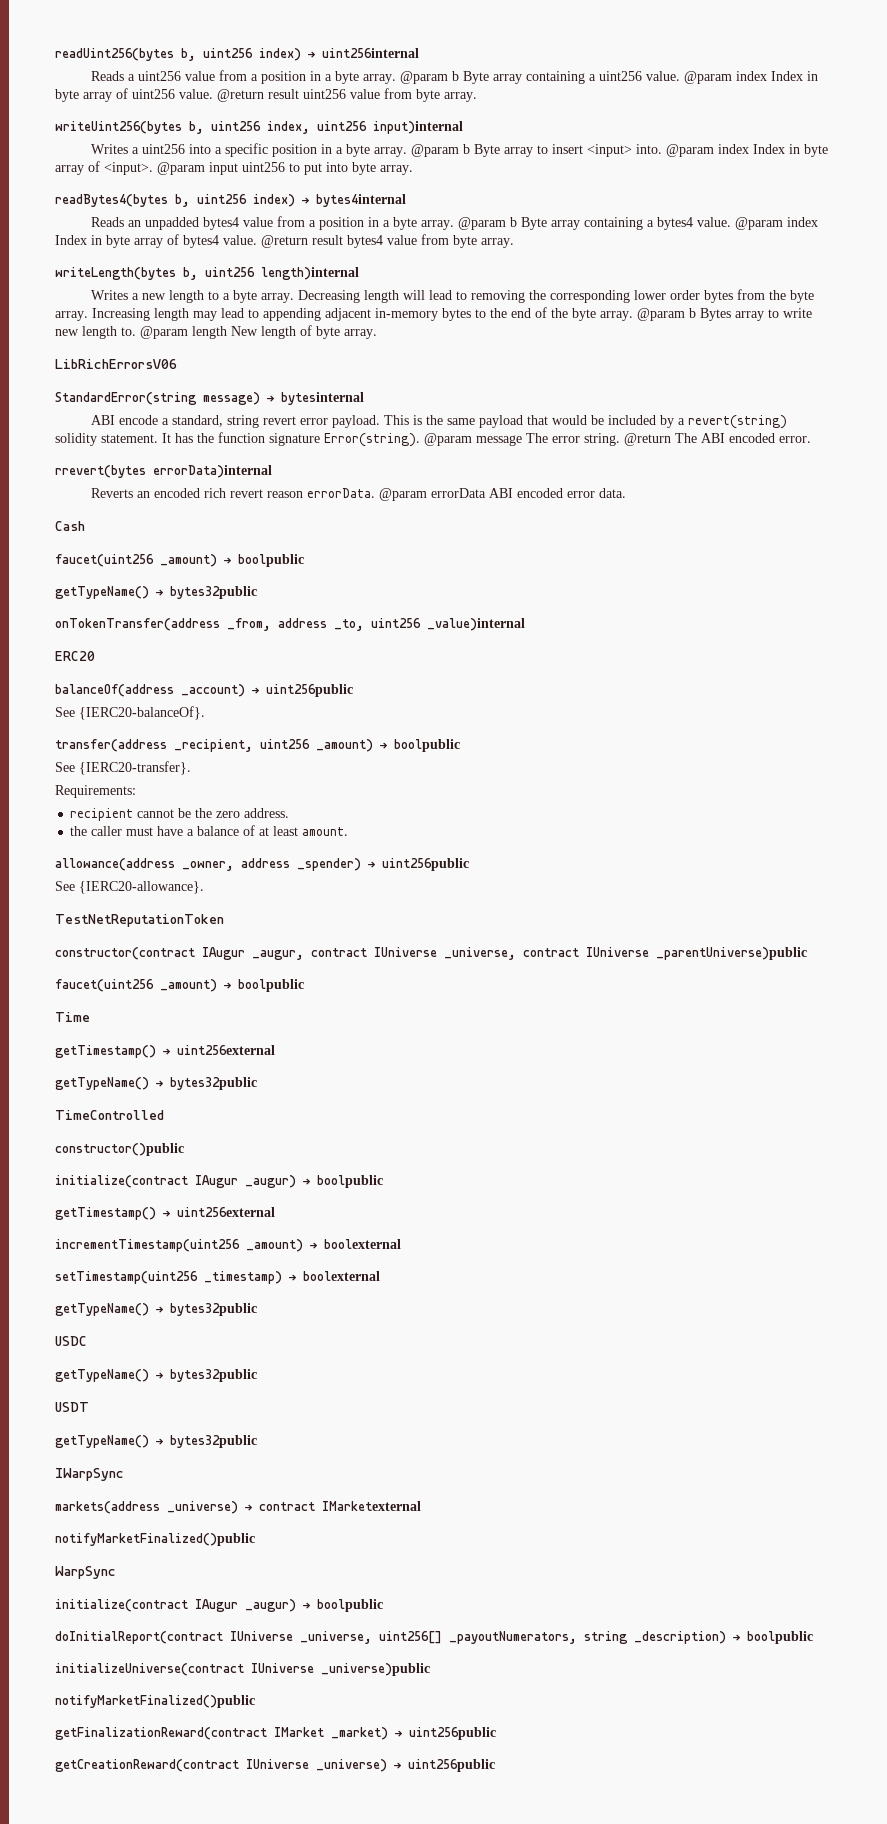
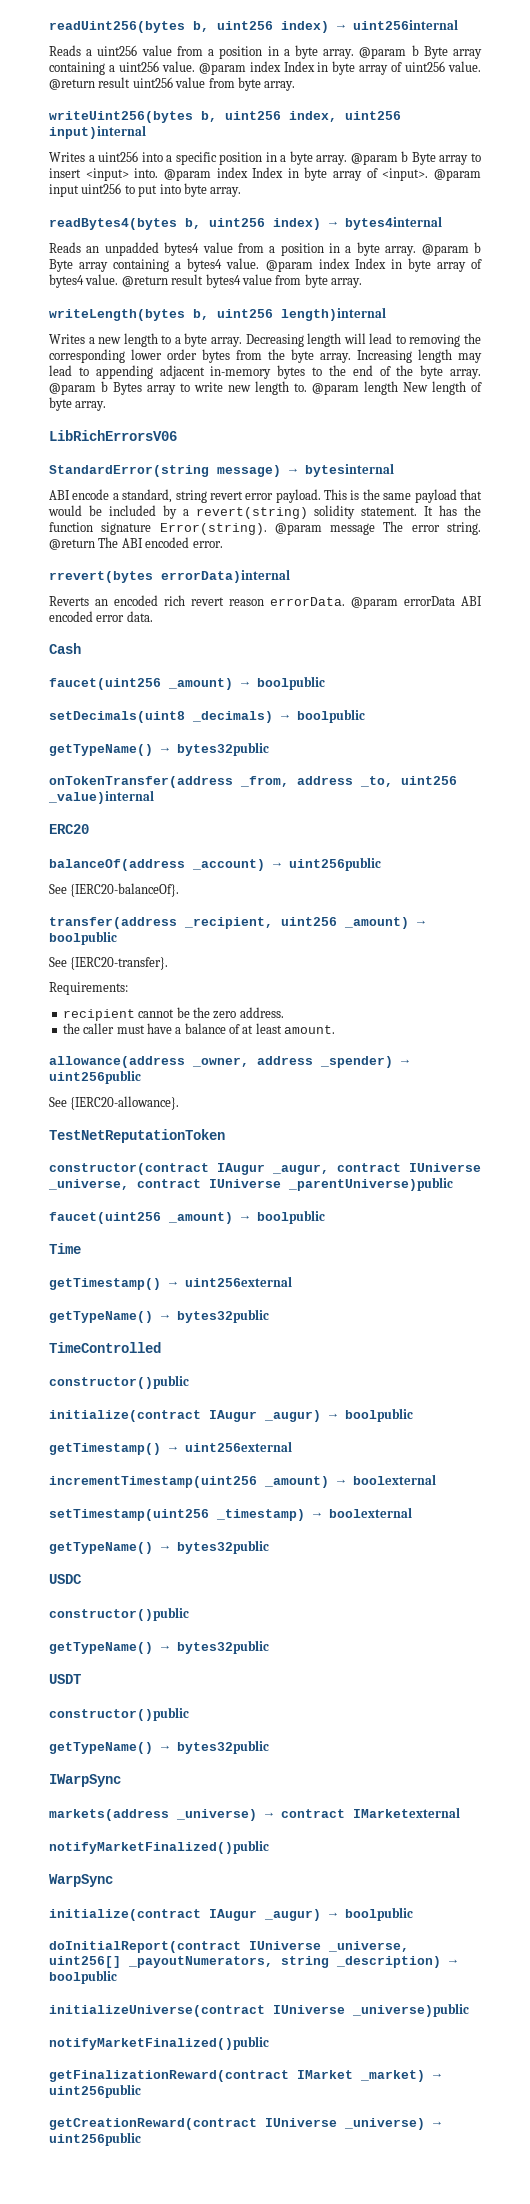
(304, 560) none -> [49,709,365,723] // setDecimals(uint8 _decimals) → boolpublic
(87, 1341) none -> [49,1607,189,1621] // constructor()public
(89, 1407) none -> [49,1707,189,1721] // constructor()public

